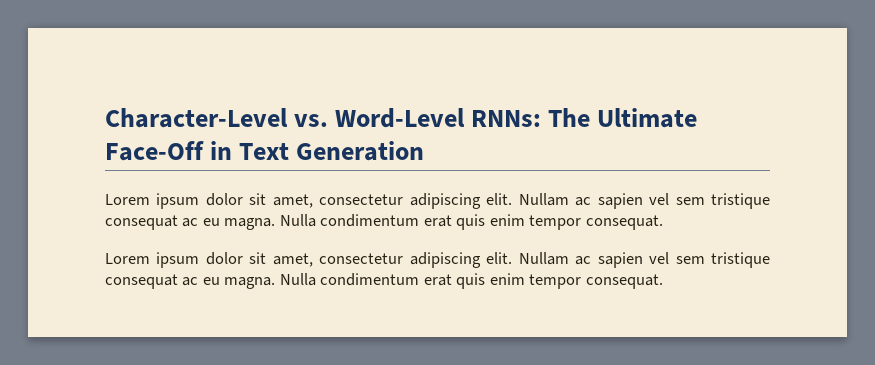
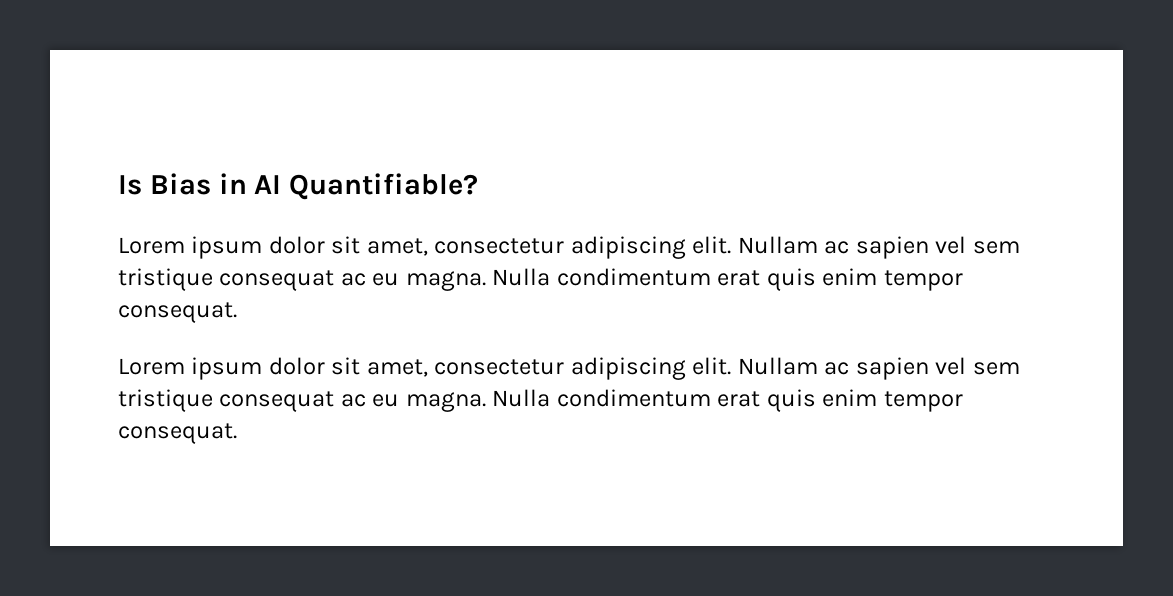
[105,108,698,128] [105,141,425,161] Character-Level vs. Word-Level RNNs: The Ultimate Face-Off in Text Generation -> [118,173,479,200] Is Bias in AI Quantifiable?

